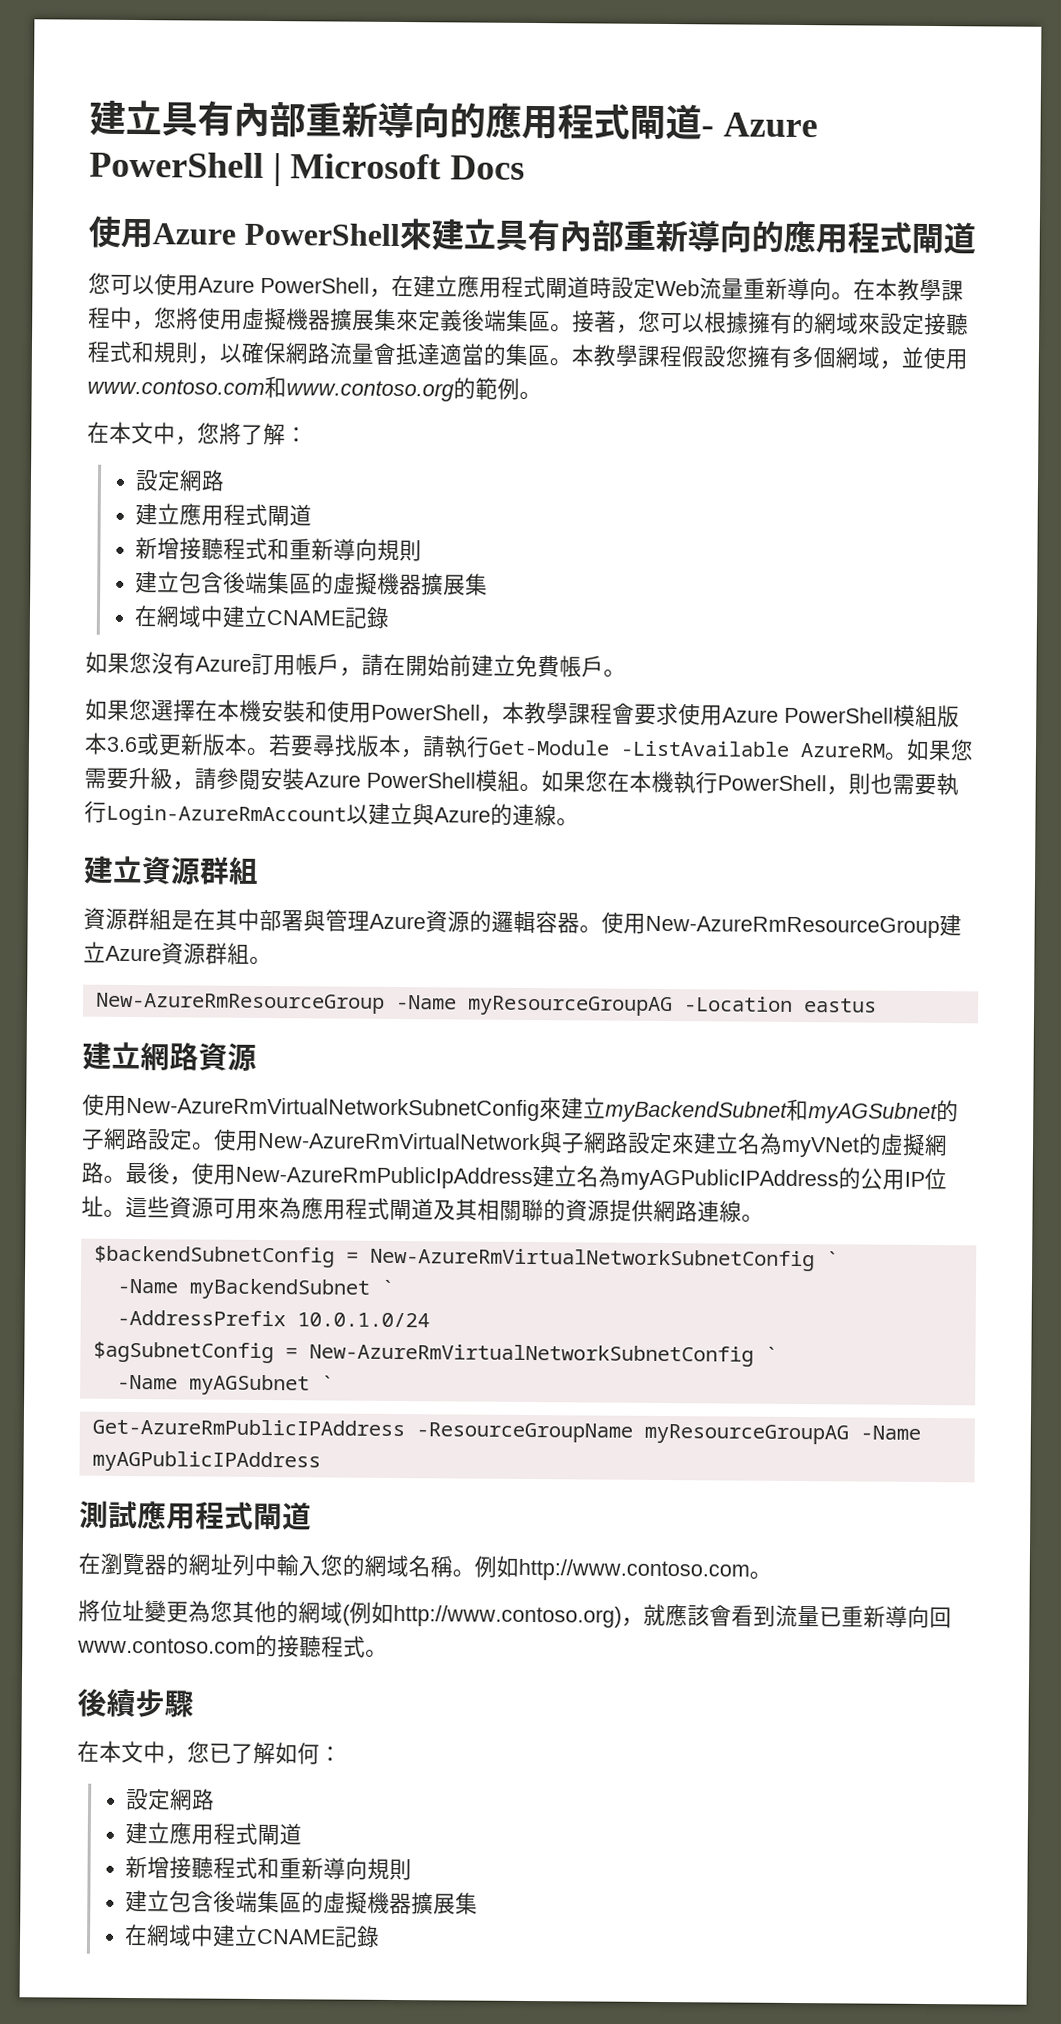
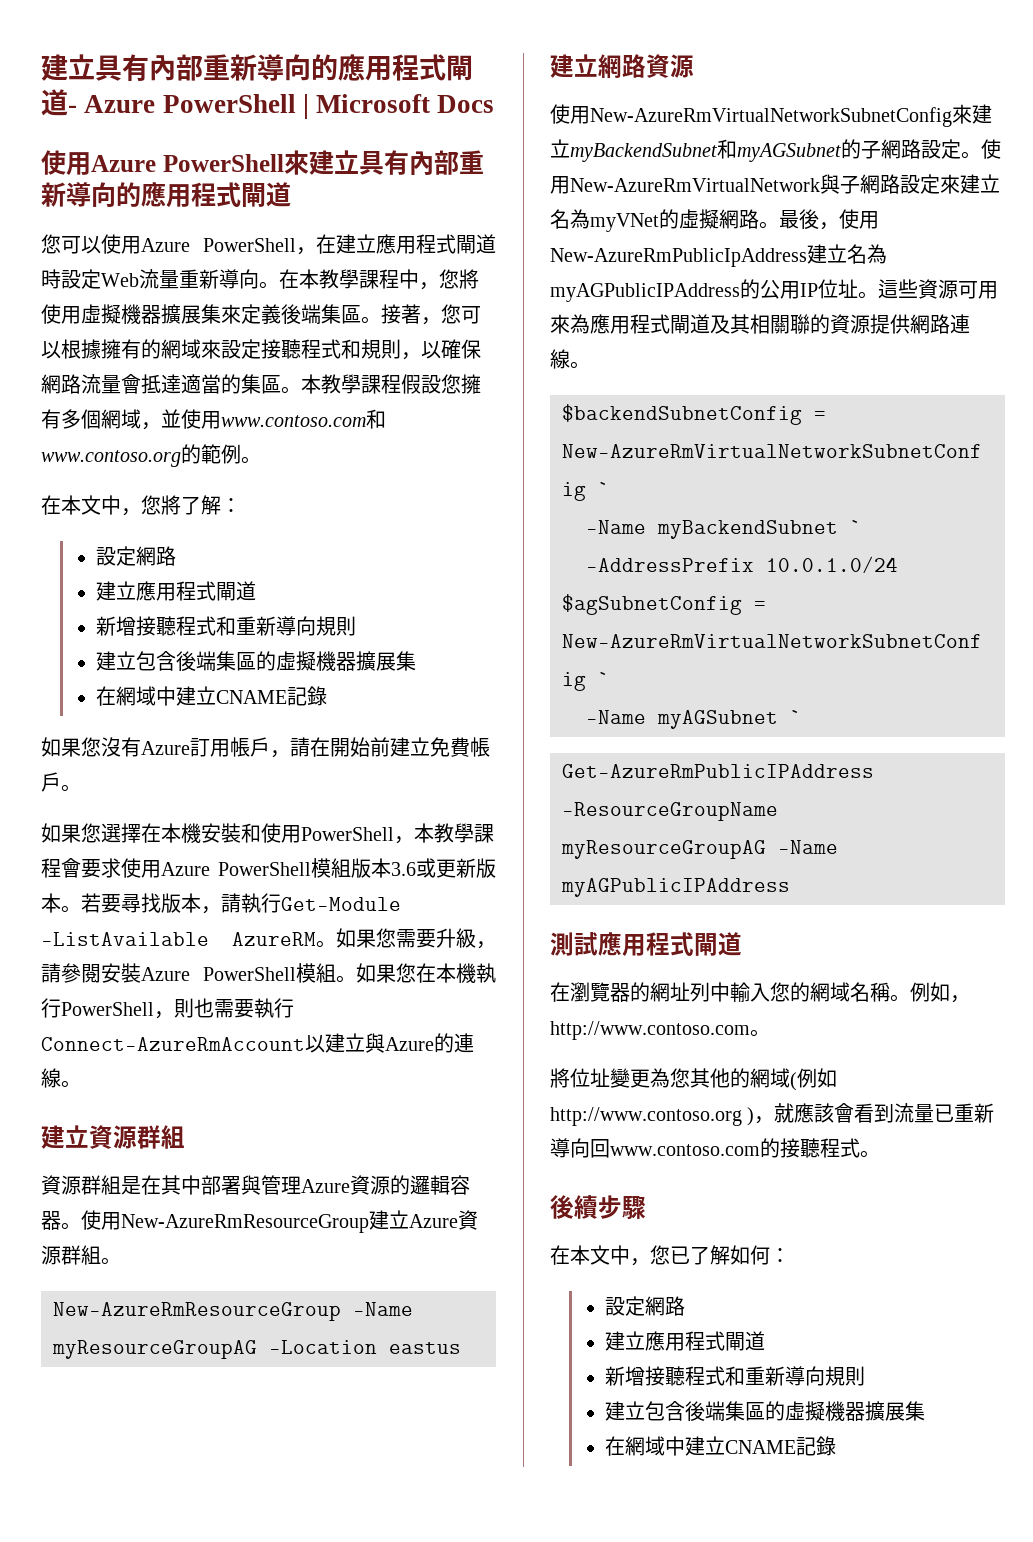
[106,804,347,827] Login-AzureRmAccount -> [41,1037,305,1051] Connect-AzureRmAccount
(519, 1566) none -> [950,995,970,1003] ，
[393,1604,622,1628] http://www.contoso.org) -> [550,1107,755,1126] http://www.contoso.org )

